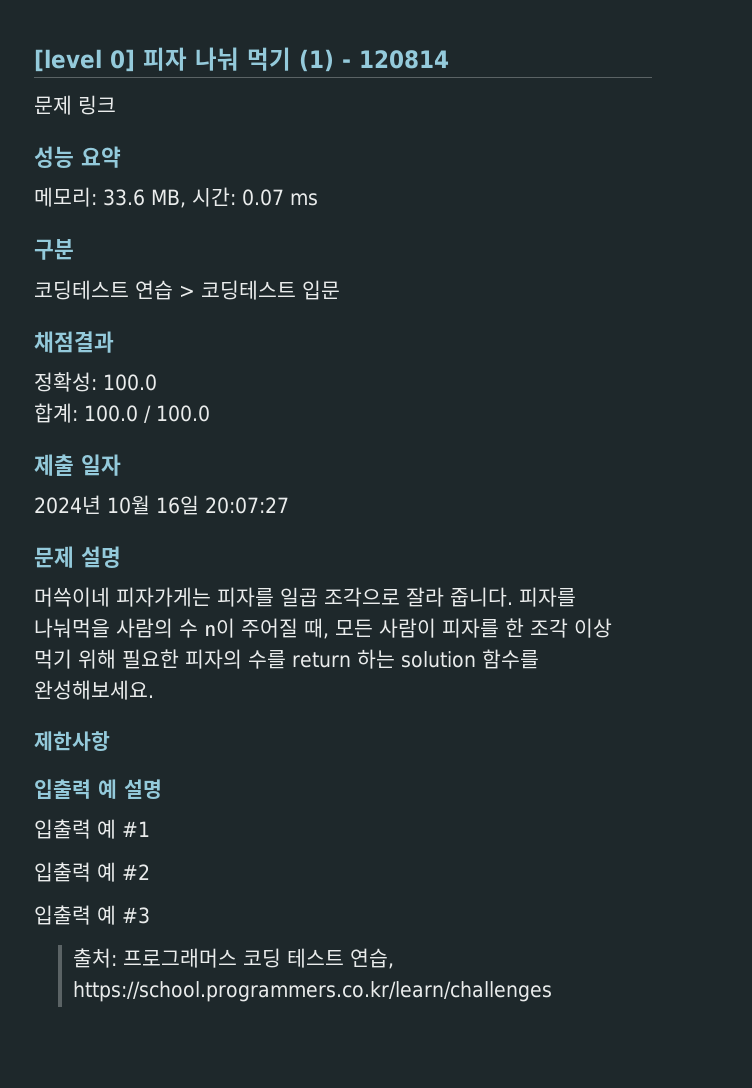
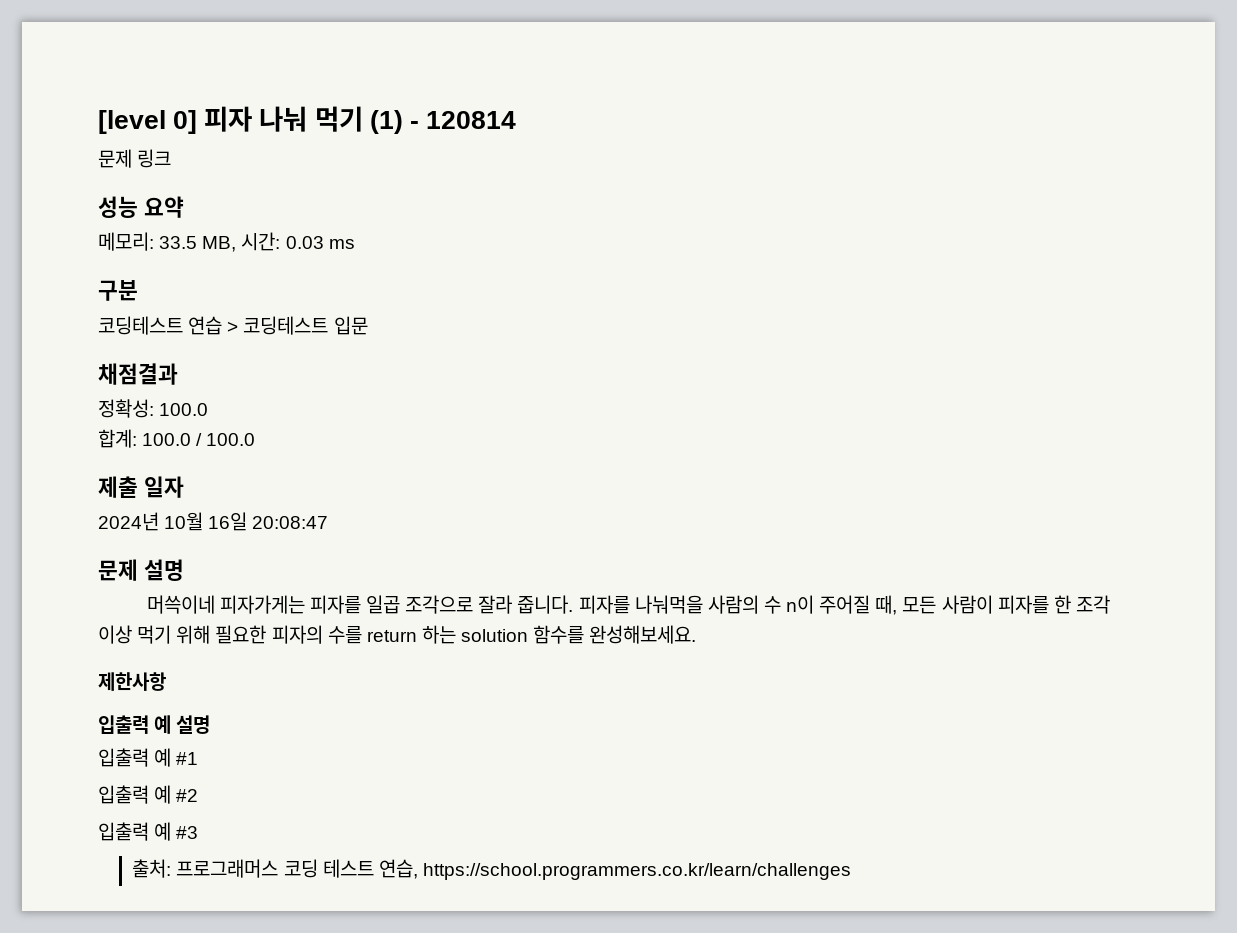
[103,189,145,206] 33.6 -> [159,236,198,249] 33.5
[242,189,284,206] 0.07 -> [285,236,324,249] 0.03
[205,497,289,514] 20:07:27 -> [252,516,329,529] 20:08:47

